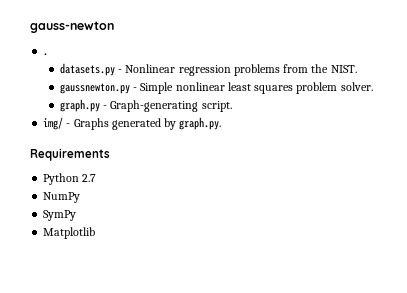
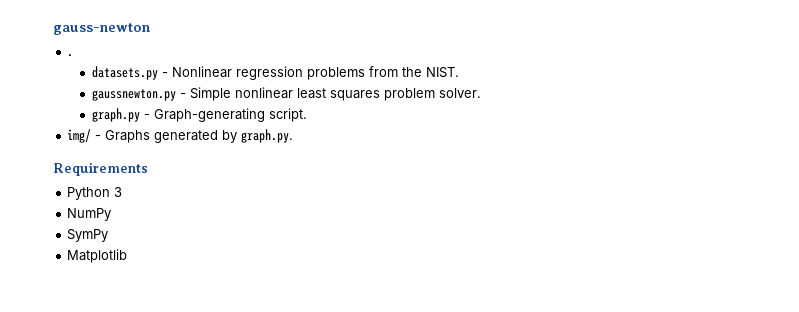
[82,174,97,182] 2.7 -> [114,187,123,197] 3

